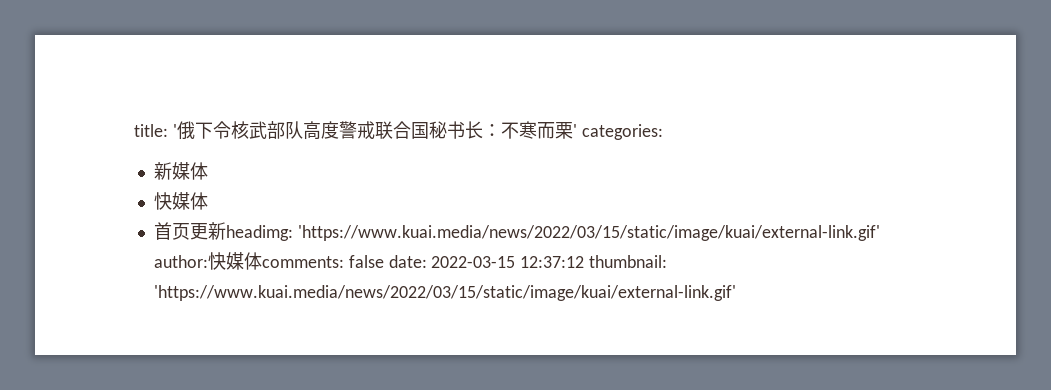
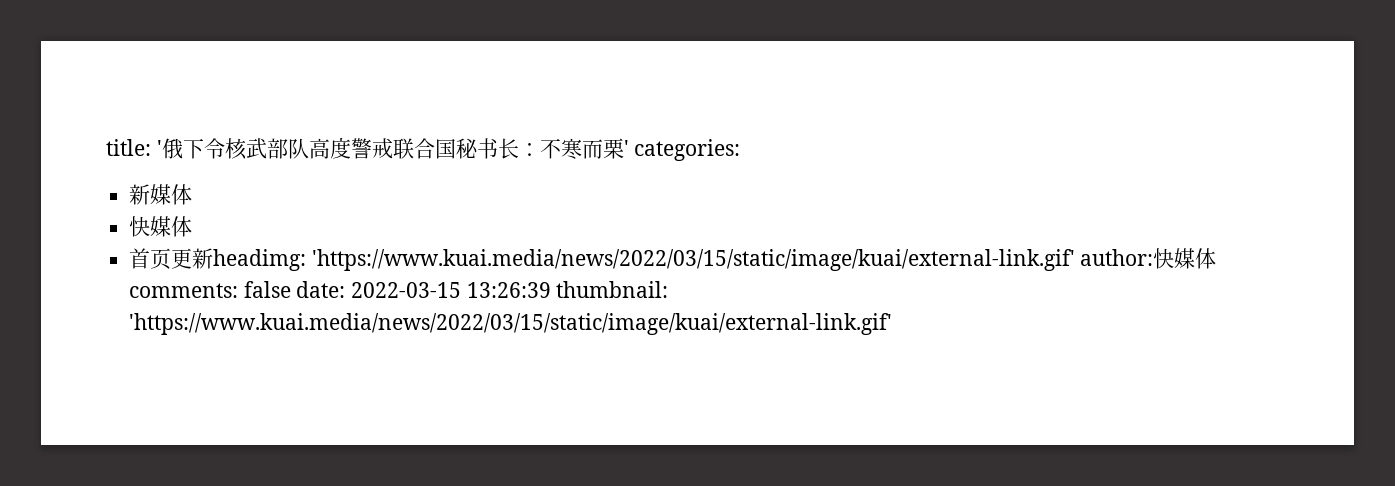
[520,256,585,268] 12:37:12 -> [466,282,551,298] 13:26:39

